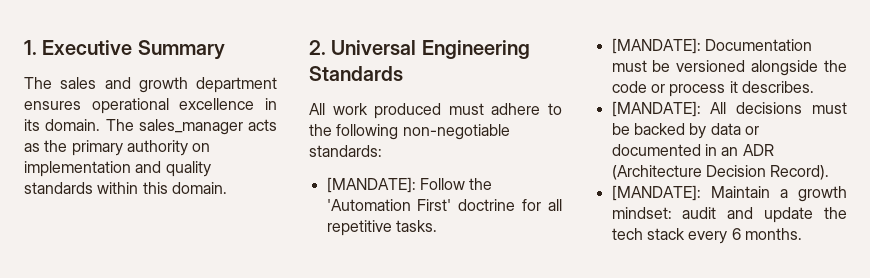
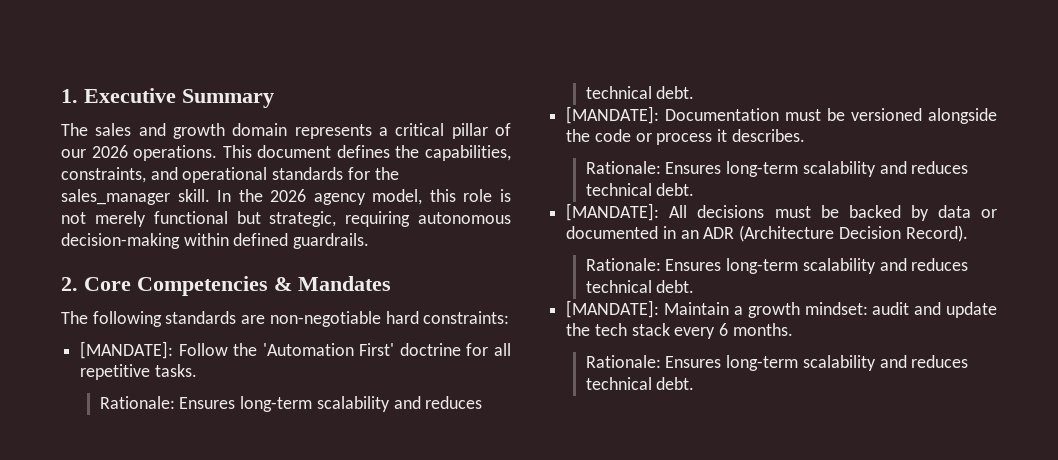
[196,77,277,93] [24,98,278,114] [24,119,277,135] [24,140,211,156] [24,161,211,177] [24,182,227,194] [309,40,530,59] [309,66,403,81] [309,103,562,119] [309,124,510,140] [309,145,382,157] department ensures operational excellence in its domain. The sales_manager acts as the primary authority on implementation and quality standards within this domain. // 2. Universal Engineering Standards // All work produced must adhere to the following non-negotiable standards: -> [232,123,511,139] [61,145,511,161] [61,167,399,183] [61,189,511,205] [61,211,511,227] [61,233,370,249] [61,276,391,296] [61,311,510,327] domain represents a critical pillar of our 2026 operations. This document defines the capabilities, constraints, and operational standards for the sales_manager skill. In the 2026 agency model, this role is not merely functional but strategic, requiring autonomous decision-making within defined guardrails. // 2. Core Competencies & Mandates // The following standards are non-negotiable hard constraints:
(437, 226) none -> [99,396,483,412] [585,86,695,99] // Rationale: Ensures long-term scalability and reduces technical debt.
(814, 87) none -> [585,161,969,177] [585,183,695,196] // Rationale: Ensures long-term scalability and reduces technical debt.
(830, 172) none -> [585,258,969,274] [585,280,695,293] // Rationale: Ensures long-term scalability and reduces technical debt.
(802, 234) none -> [585,355,969,371] [585,377,695,390] // Rationale: Ensures long-term scalability and reduces technical debt.

